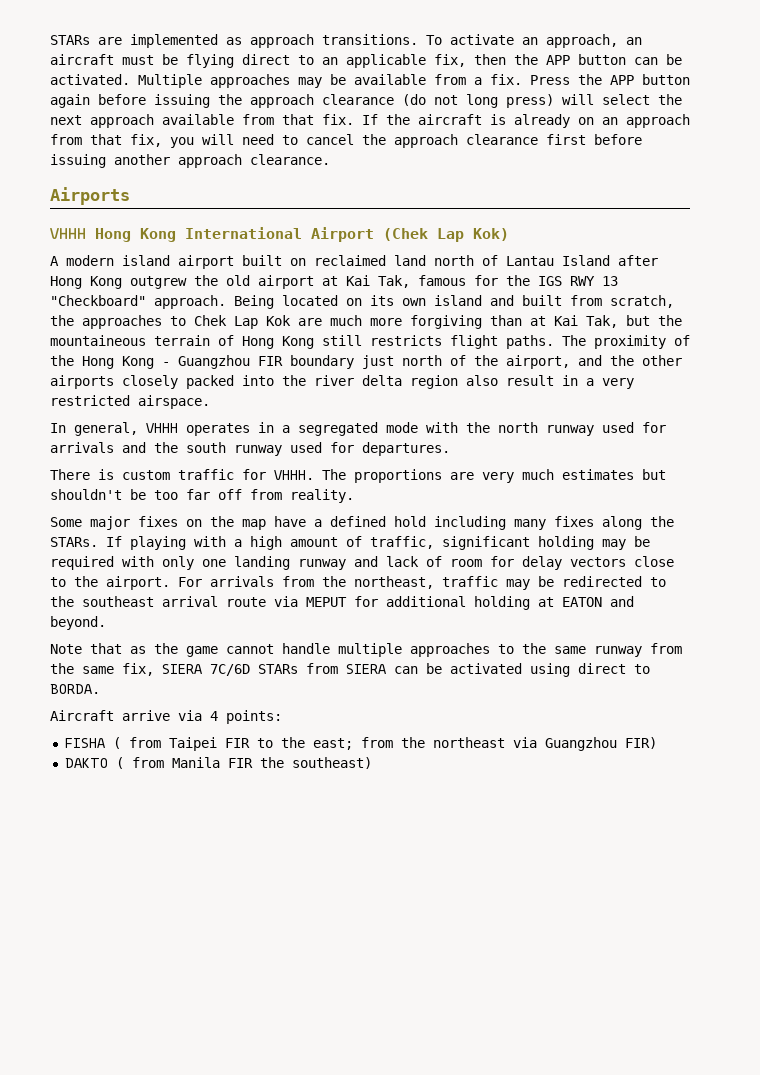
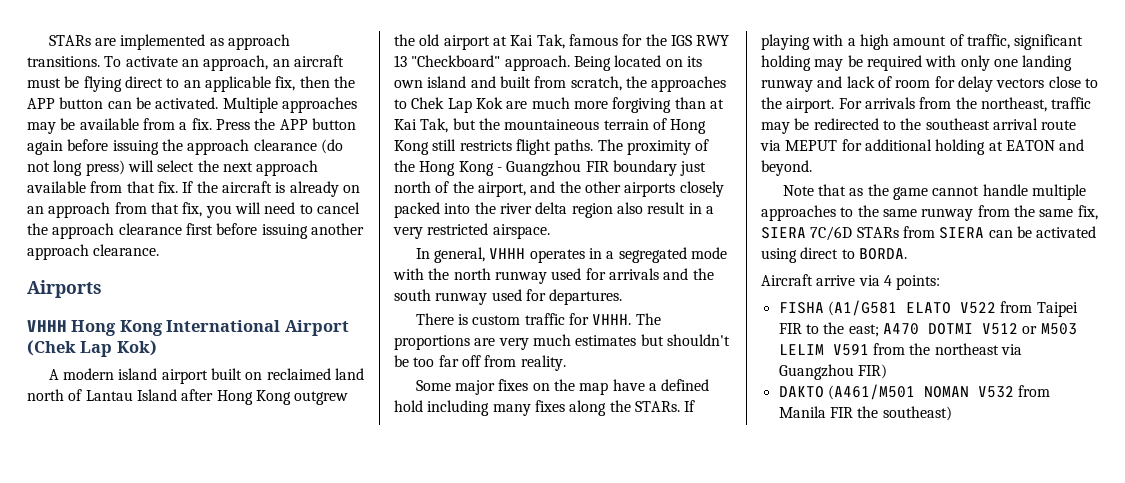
[112,737,121,749] ( -> [827,300,996,316] (A1/G581 ELATO V522
(353, 744) none -> [882,323,1077,335] [778,344,869,356] A470 DOTMI V512 or M503 LELIM V591
[115,757,124,769] ( -> [827,384,1014,400] (A461/M501 NOMAN V532

